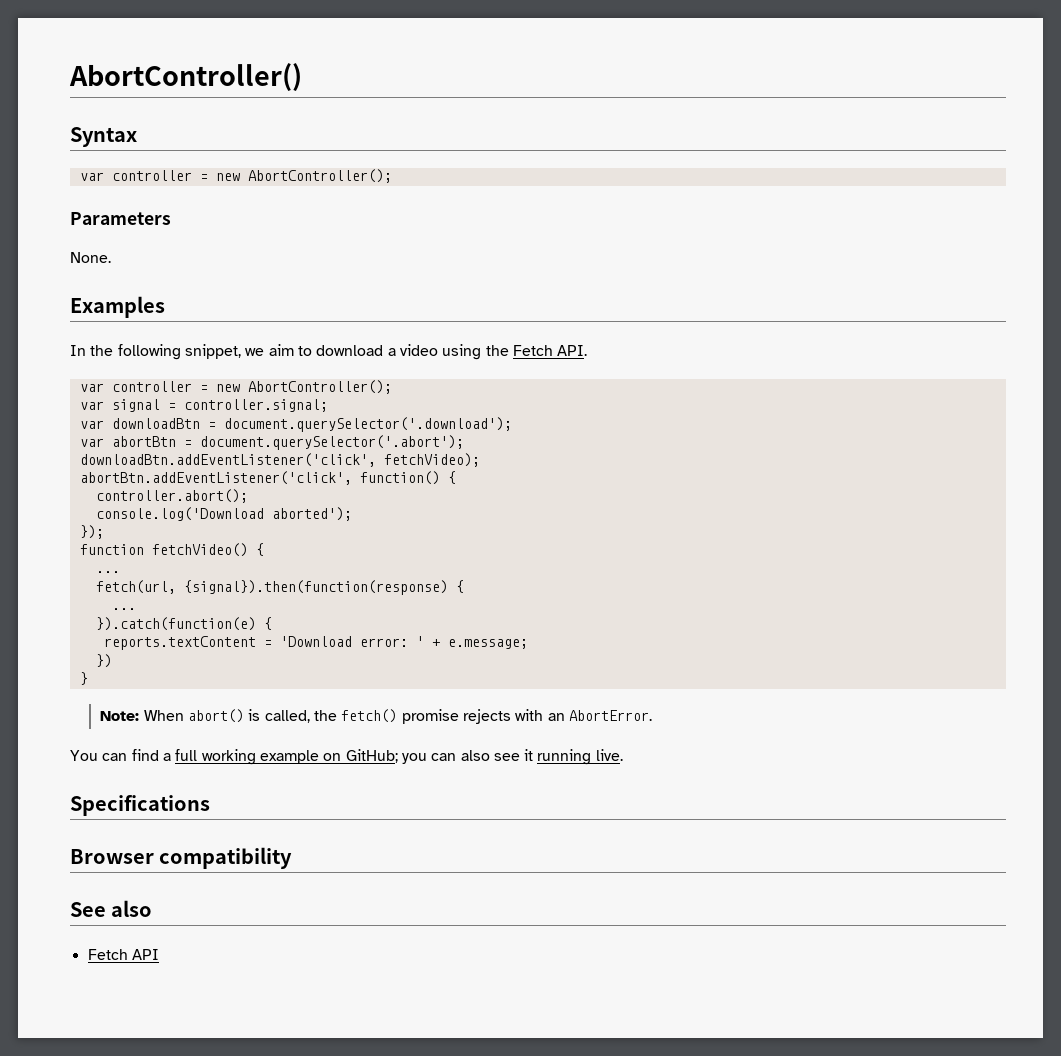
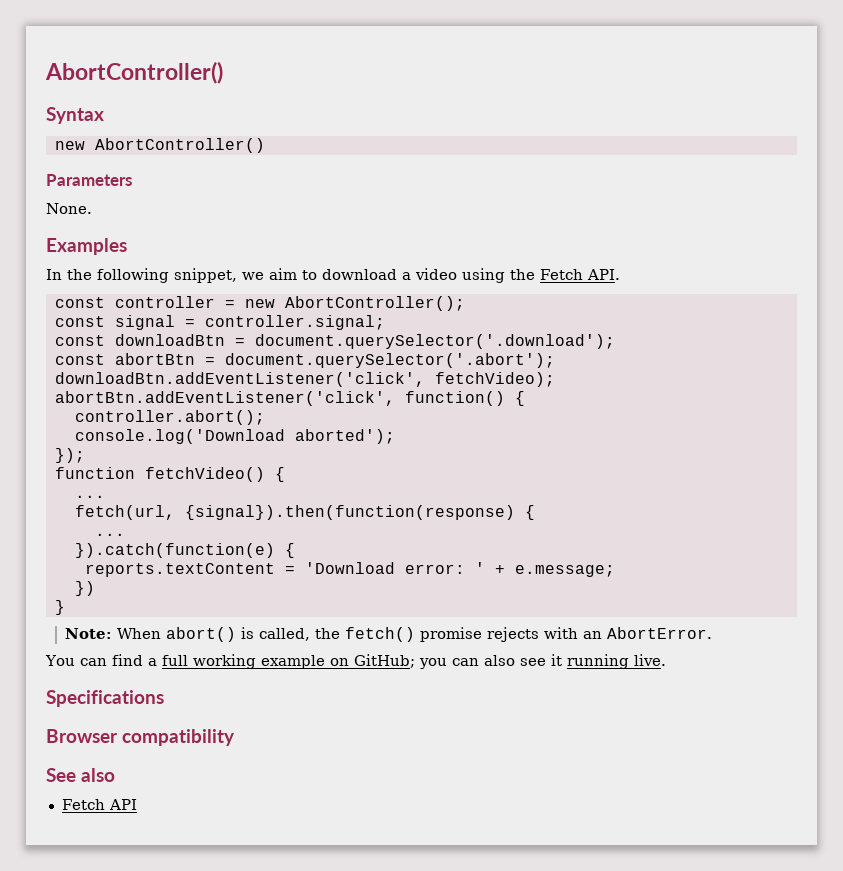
[79,169,392,183] var controller = new AbortController(); -> [54,138,265,153] new AbortController()
[79,380,392,394] [79,401,104,410] var controller = new AbortController(); // var -> [54,296,465,311] [54,316,105,327] const controller = new AbortController(); // const
[79,420,104,429] var -> [54,335,105,346] const
[79,438,104,447] var -> [54,354,105,365] const

